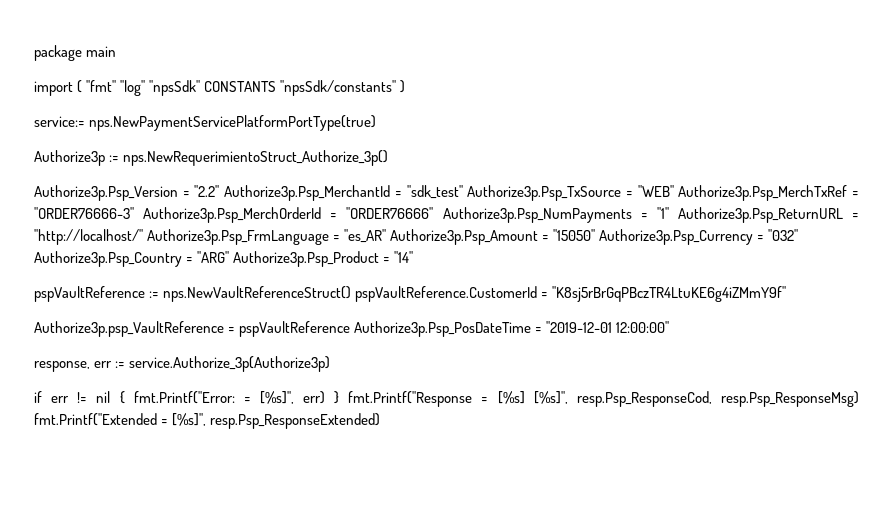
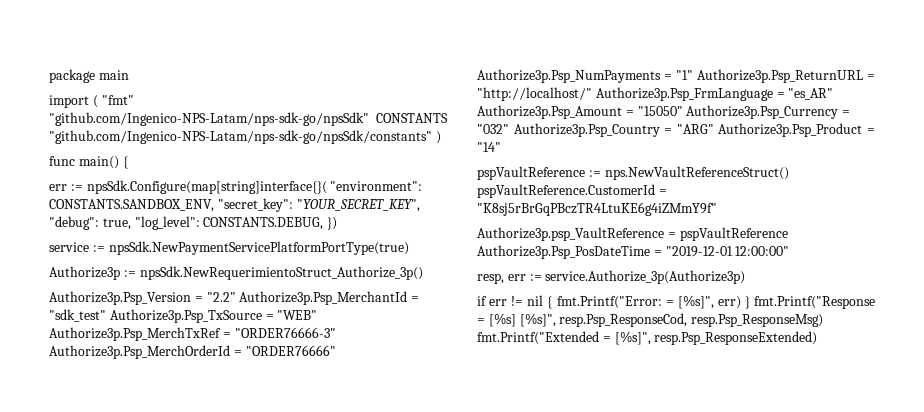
[120,80,406,96] [34,115,377,131] "log" "npsSdk" CONSTANTS "npsSdk/constants" ) // service:= nps.NewPaymentServicePlatformPortType(true) -> [49,112,448,126] [49,130,441,144] [49,156,128,169] [49,180,423,194] [49,198,420,212] [49,216,338,230] [49,241,409,255] "github.com/Ingenico-NPS-Latam/nps-sdk-go/npsSdk" CONSTANTS "github.com/Ingenico-NPS-Latam/nps-sdk-go/npsSdk/constants" ) // func main() { // err := npsSdk.Configure(map[string]interface{}( "environment": CONSTANTS.SANDBOX_ENV, "secret_key": "YOUR_SECRET_KEY", "debug": true, "log_level": CONSTANTS.DEBUG, }) // service := npsSdk.NewPaymentServicePlatformPortType(true)
[123,150,389,166] nps.NewRequerimientoStruct_Authorize_3p() -> [139,266,423,280] npsSdk.NewRequerimientoStruct_Authorize_3p()
[34,361,90,372] response, -> [477,273,504,284] resp,

